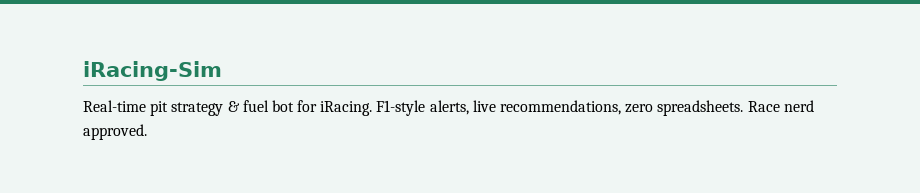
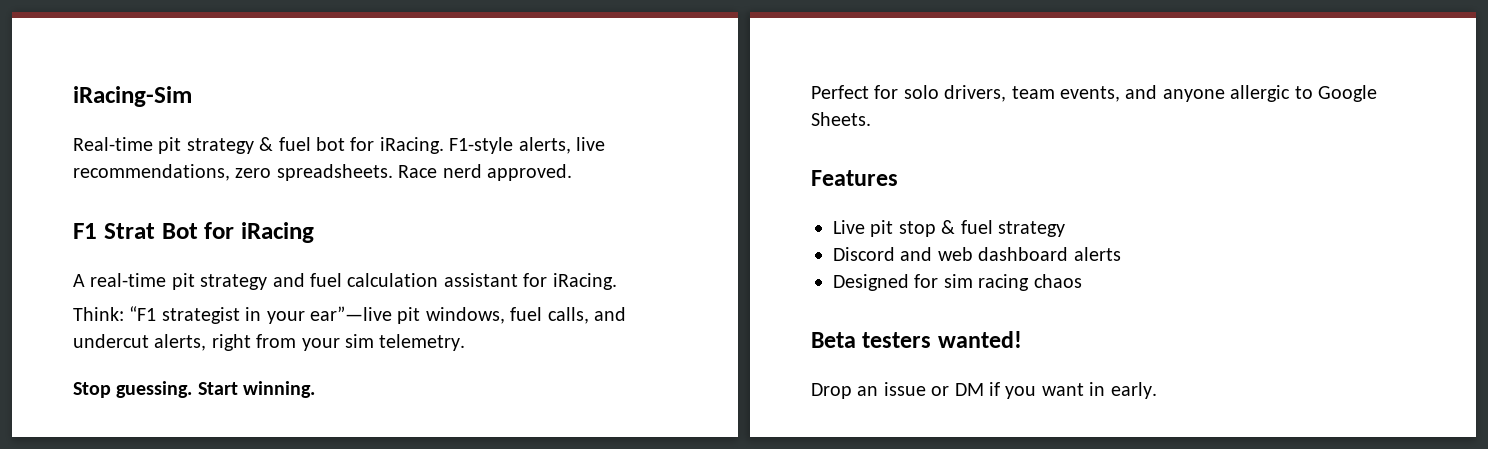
(147, 132) none -> [73,222,314,243] [73,273,617,290] [73,306,626,324] [73,334,466,351] [73,381,316,398] [811,85,1377,102] [811,112,871,126] [811,170,898,186] [833,220,1065,237] [833,247,1121,261] [833,274,1082,291] [811,331,1022,348] [811,382,1157,399] // F1 Strat Bot for iRacing // A real-time pit strategy and fuel calculation assistant for iRacing. // Think: “F1 strategist in your ear”—live pit windows, fuel calls, and undercut alerts, right from your sim telemetry. // Stop guessing. Start winning. // Perfect for solo drivers, team events, and anyone allergic to Google Sheets. // Features // Live pit stop & fuel strategy // Discord and web dashboard alerts // Designed for sim racing chaos // Beta testers wanted! // Drop an issue or DM if you want in early.

